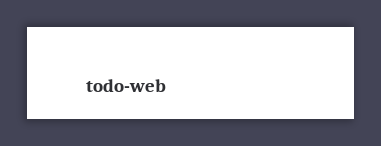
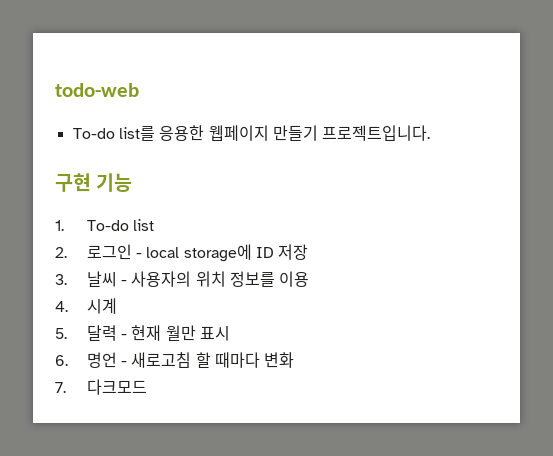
(166, 85) none -> [72,125,431,141] [55,173,133,192] [55,219,155,231] [55,244,309,262] [55,271,310,287] [55,298,117,314] [55,325,231,341] [55,352,295,368] [55,379,147,395] // To-do list를 응용한 웹페이지 만들기 프로젝트입니다. // 구현 기능 // 1. To-do list // 2. 로그인 - local storage에 ID 저장 // 3. 날씨 - 사용자의 위치 정보를 이용 // 4. 시계 // 5. 달력 - 현재 월만 표시 // 6. 명언 - 새로고침 할 때마다 변화 // 7. 다크모드

